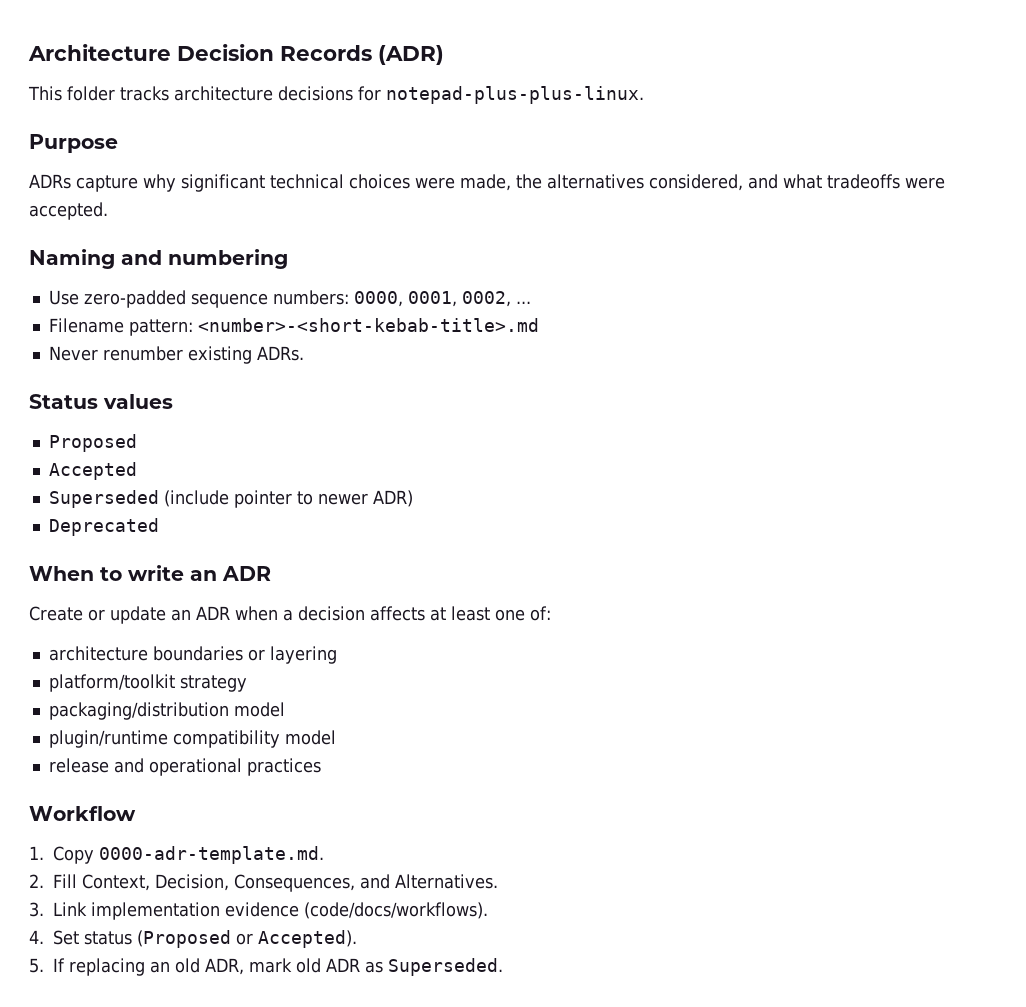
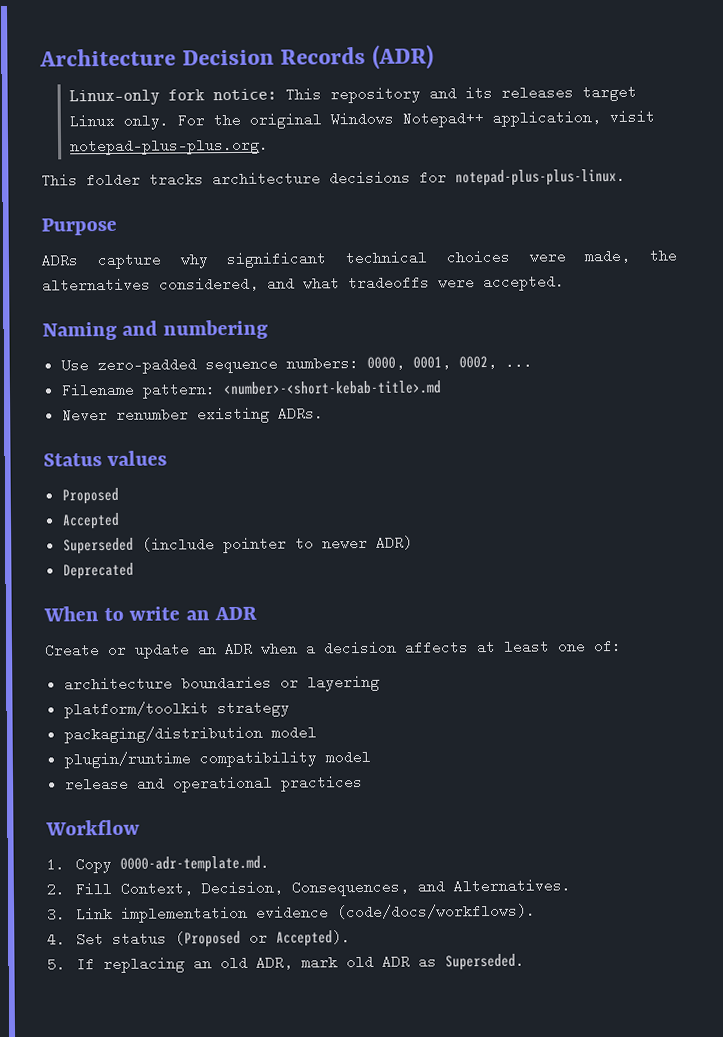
(444, 55) none -> [69,84,638,106] [69,110,656,130] [70,137,270,156] // Linux-only fork notice: This repository and its releases target Linux only. For the original Windows Notepad++ application, visit notepad-plus-plus.org.

